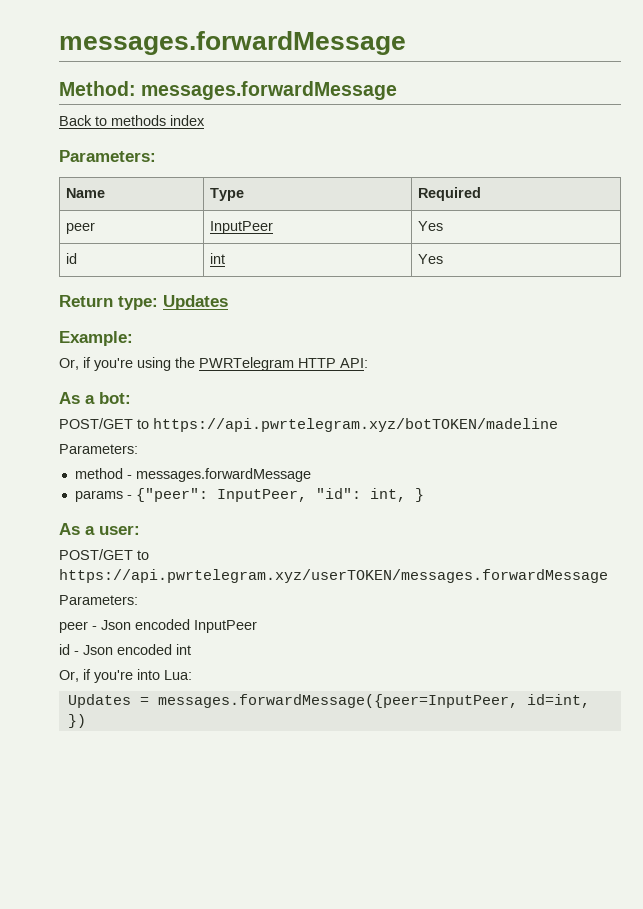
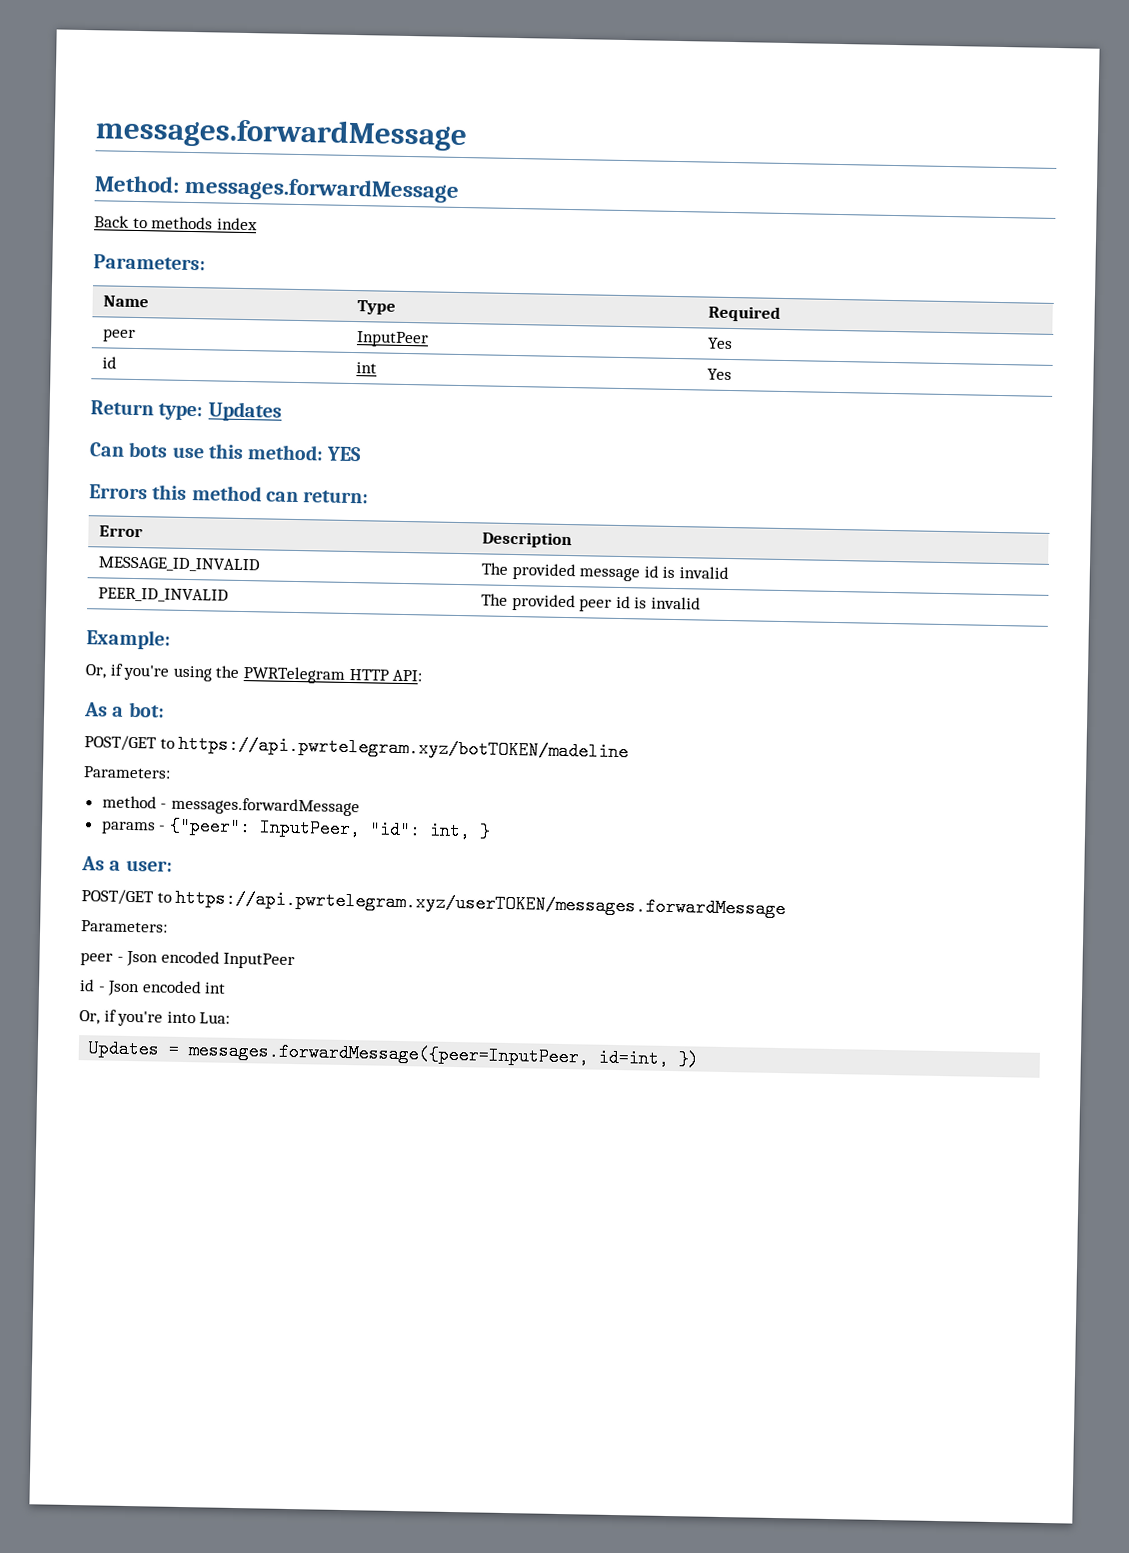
(228, 302) none -> [89,441,363,462] [89,484,370,504] [99,525,144,538] [482,531,573,549] [98,556,261,573] [481,562,730,582] [98,587,230,603] [481,593,702,612] // Can bots use this method: YES // Errors this method can return: // Error | Description // MESSAGE_ID_INVALID | The provided message id is invalid // PEER_ID_INVALID | The provided peer id is invalid

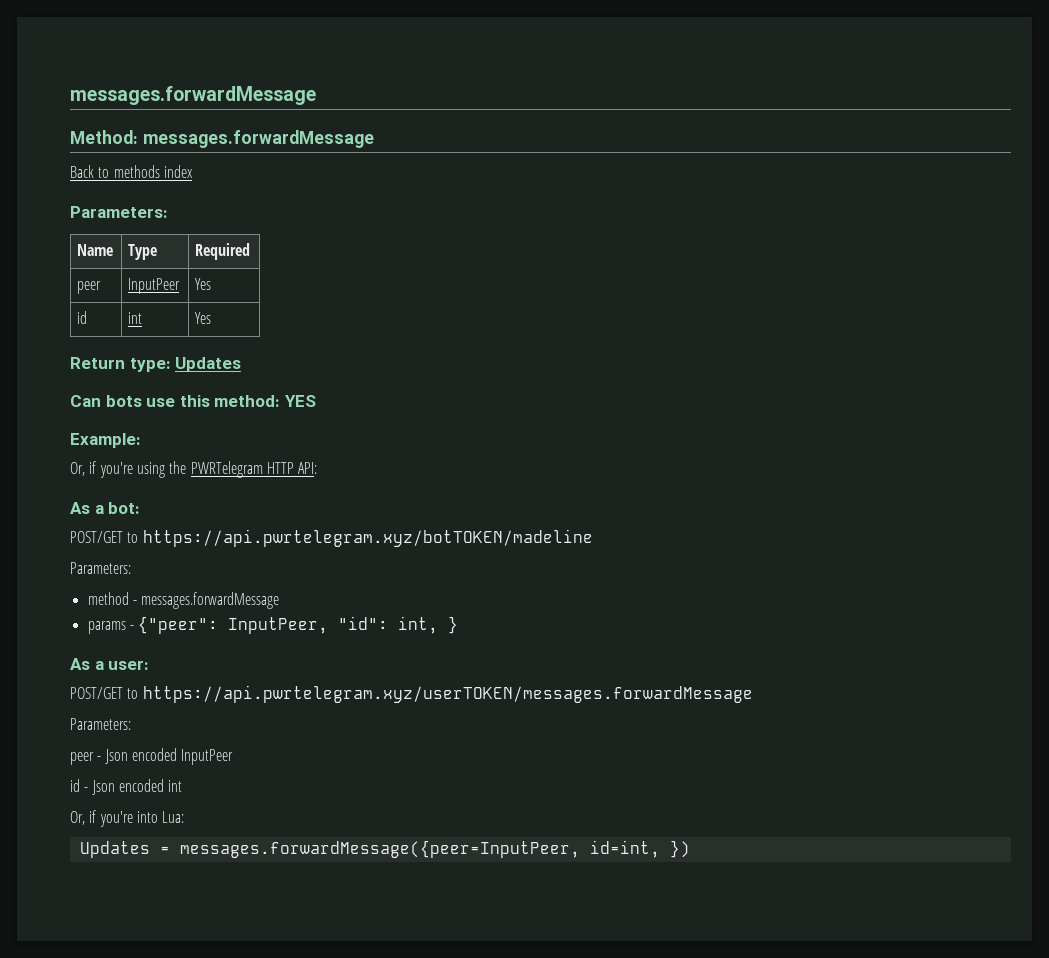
[89,484,370,504] [99,525,144,538] [482,531,573,549] [98,556,261,573] [481,562,730,582] [98,587,230,603] [481,593,702,612] // Errors this method can return: // Error | Description // MESSAGE_ID_INVALID | The provided message id is invalid // PEER_ID_INVALID | The provided peer id is invalid -> (316, 401) none

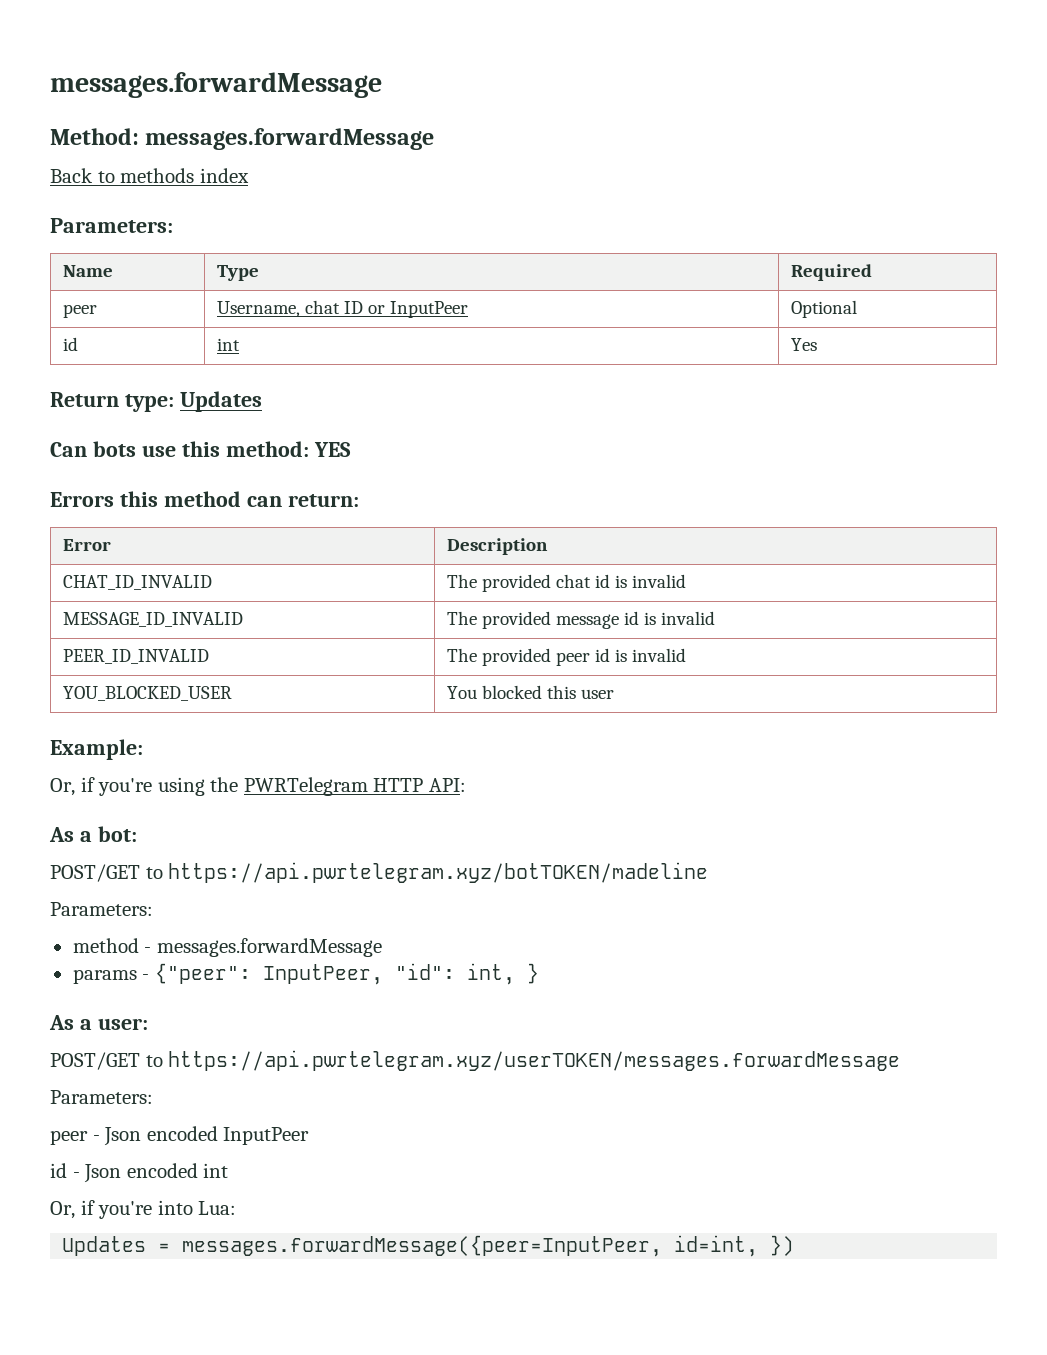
(102, 287) none -> [216,300,385,317] Username, chat ID or
[195,278,212,290] Yes -> [790,300,857,318] Optional
(316, 401) none -> [50,491,359,507] [62,539,111,551] [446,538,548,555] [62,575,212,590] [446,574,686,592] [62,612,243,627] [446,611,715,629] [62,649,209,664] [446,648,686,666] [62,686,232,701] [446,685,614,699] // Errors this method can return: // Error | Description // CHAT_ID_INVALID | The provided chat id is invalid // MESSAGE_ID_INVALID | The provided message id is invalid // PEER_ID_INVALID | The provided peer id is invalid // YOU_BLOCKED_USER | You blocked this user

